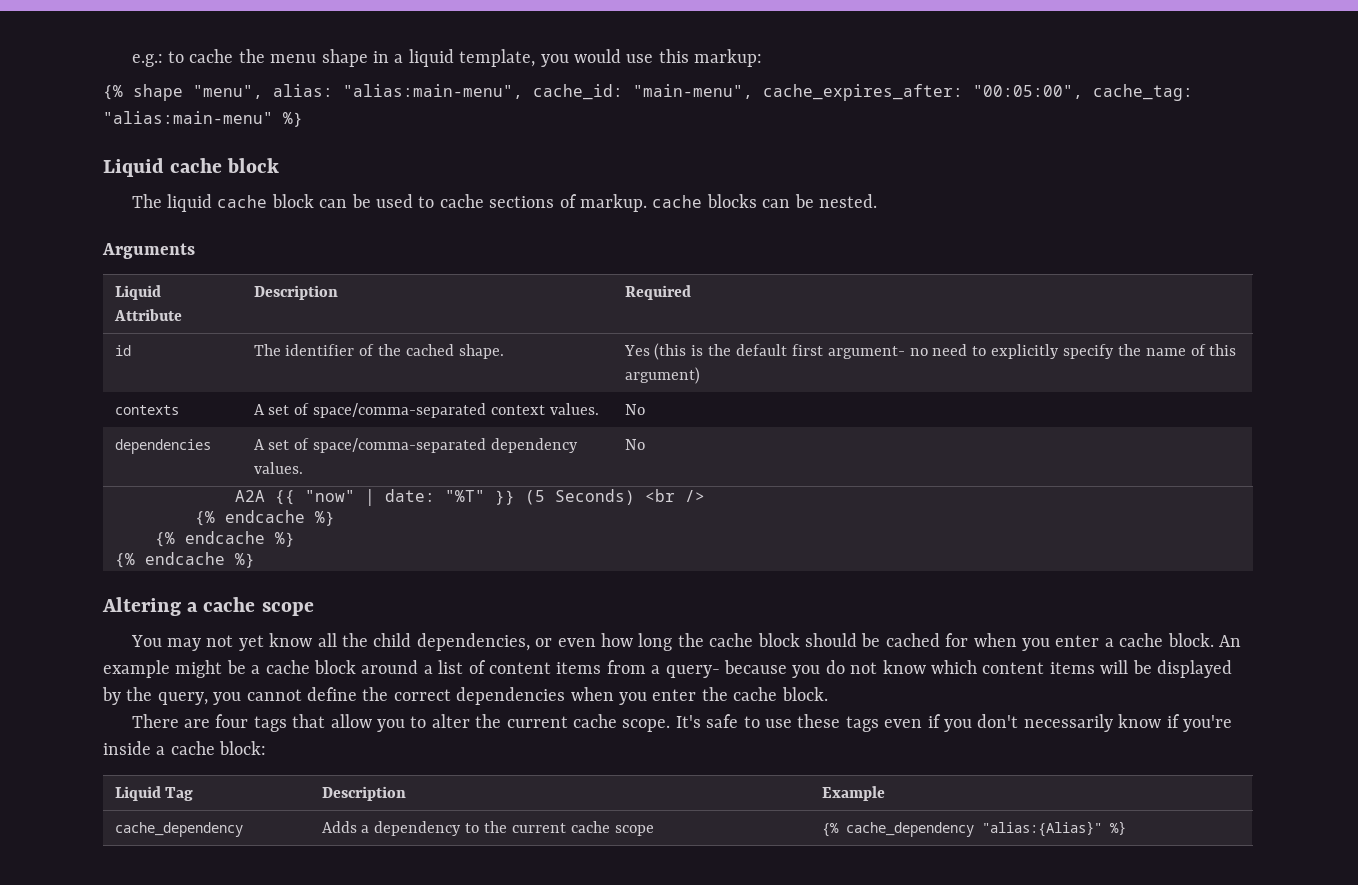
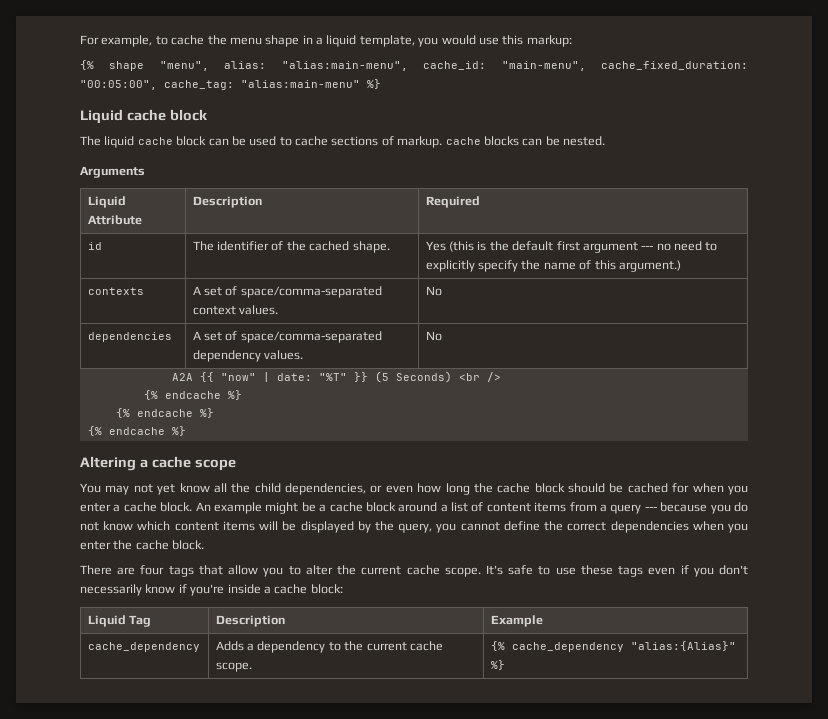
[131,54,163,67] e.g.: -> [80,35,153,47] For example,
[763,84,963,101] cache_expires_after: -> [601,61,748,70] cache_fixed_duration:
[827,346,905,359] argument- -> [582,242,654,253] argument ---
[624,367,700,384] argument) -> [618,260,681,272] argument.)
[665,665,720,678] query- -> [610,504,657,514] query ---
[614,825,654,836] scope -> [215,662,252,672] scope.

